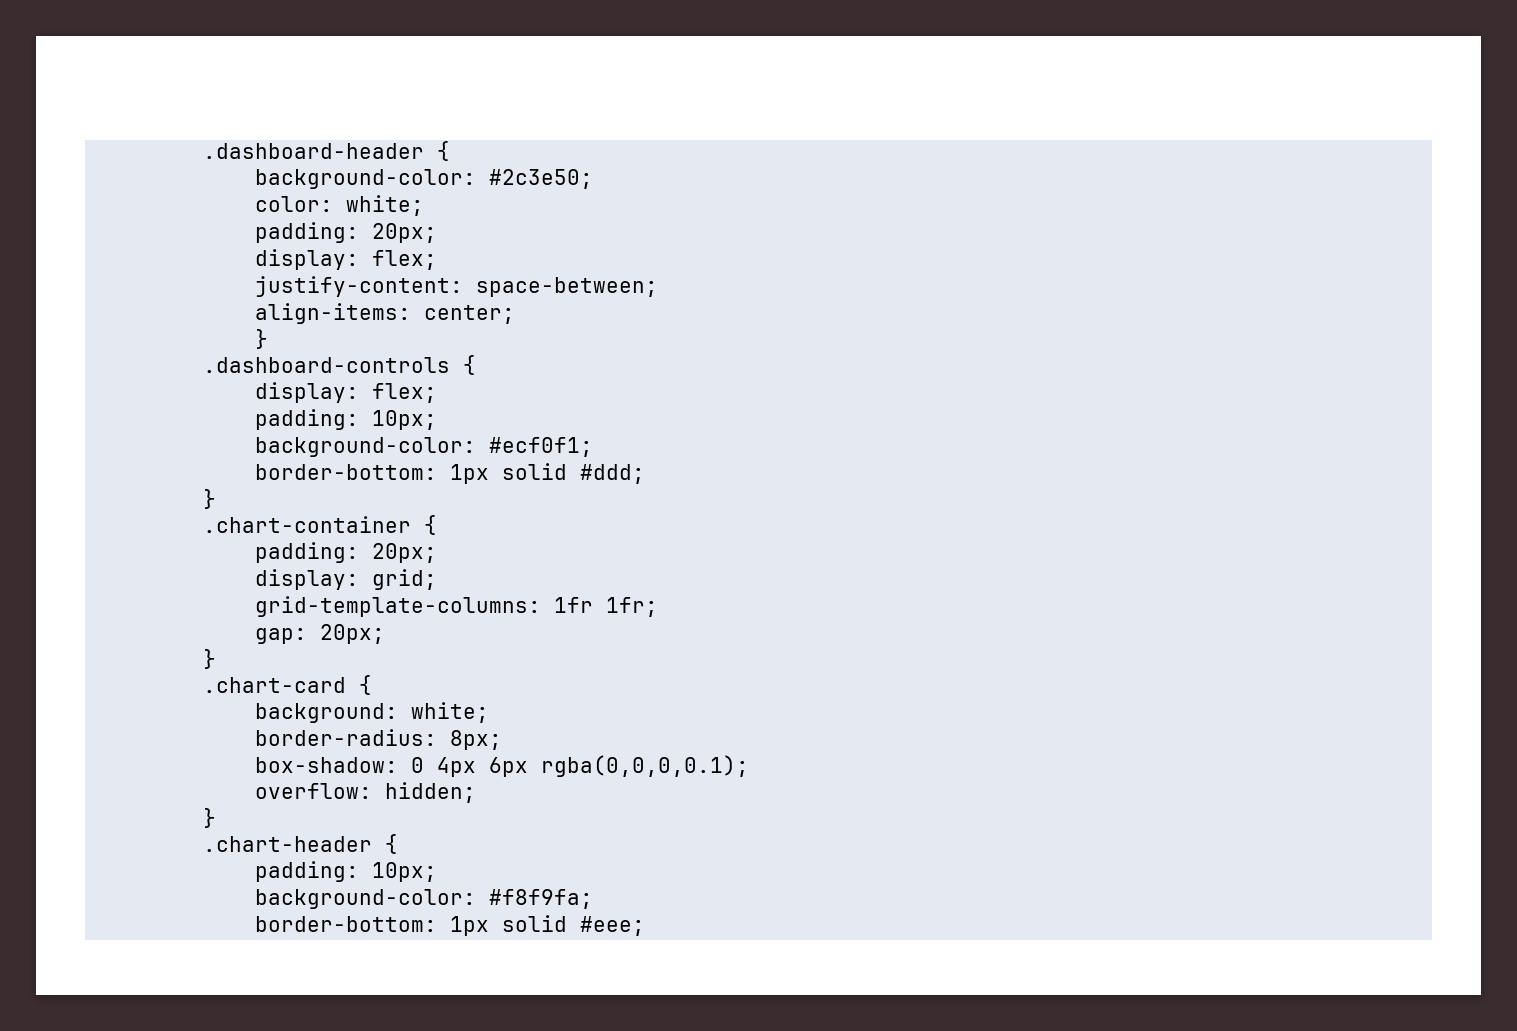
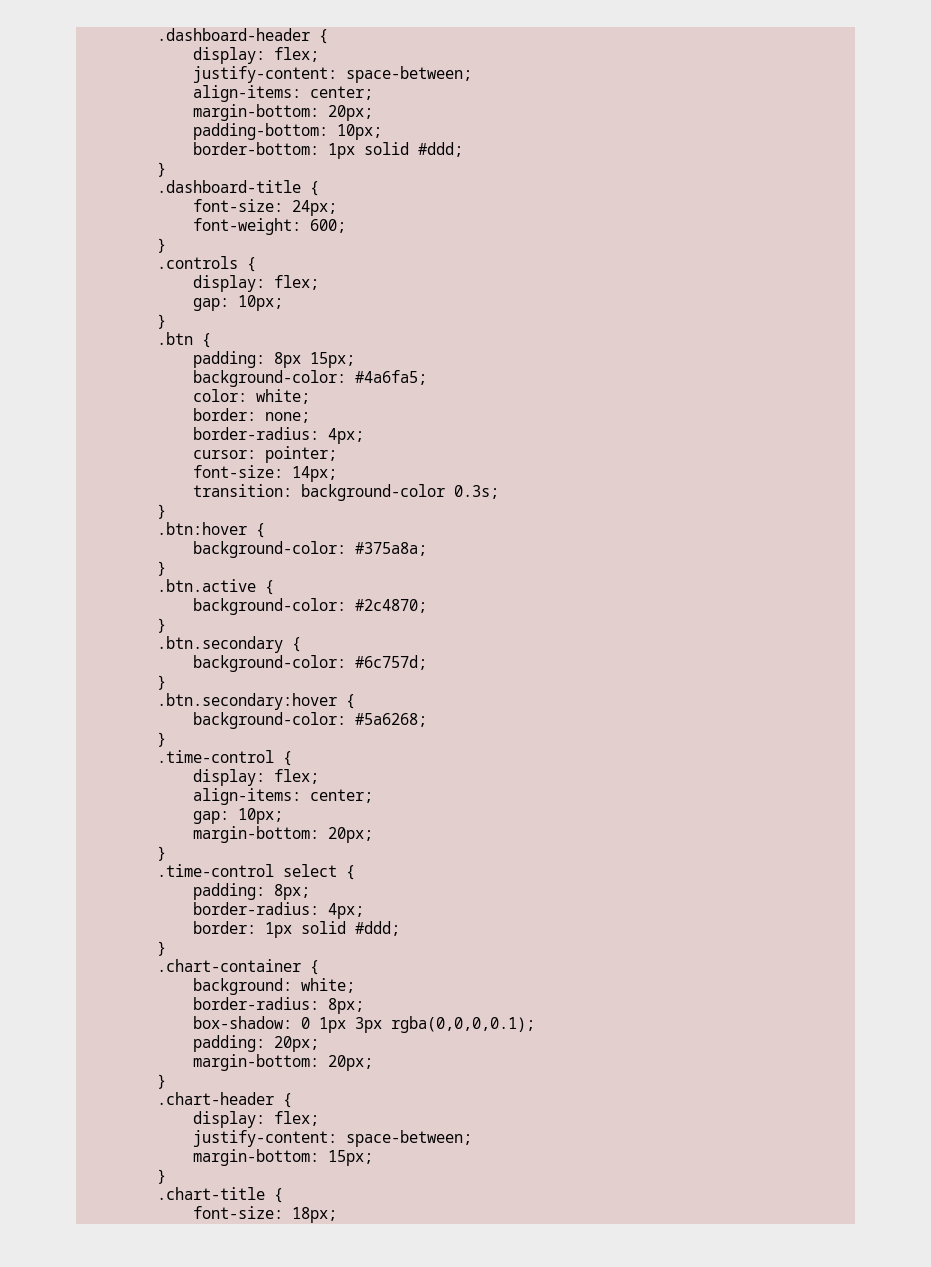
[254,169,593,189] [254,195,424,216] [254,222,437,243] // background-color: #2c3e50; // color: white; // padding: 20px; -> (329, 36) none
[254,329,268,349] [202,355,476,375] [254,382,437,403] [254,409,437,430] [254,437,593,457] } // .dashboard-controls { // display: flex; // padding: 10px; // background-color: #ecf0f1; -> [193,104,374,121] [193,123,383,140] margin-bottom: 20px; // padding-bottom: 10px;
[202,515,437,535] [254,542,437,563] [254,569,437,590] [254,596,658,617] [254,624,385,644] [202,649,216,669] [202,677,346,693] .chart-container { // padding: 20px; // display: grid; // grid-template-columns: 1fr 1fr; // gap: 20px; // } // .chart-card -> [157,180,320,196] [193,199,338,216] [193,218,347,235] [157,238,167,253] [157,256,257,272] [193,275,320,292] [193,295,284,311] [157,314,167,329] [157,332,212,348] [193,351,356,368] [193,370,428,387] [193,389,311,404] [193,408,311,423] [193,427,365,444] [193,446,338,463] [193,465,338,482] [193,484,500,501] [157,504,167,519] [157,522,266,538] [193,541,428,558] [157,561,167,576] [157,579,275,595] [193,598,428,615] [157,618,167,633] [157,636,302,653] [193,655,428,672] [157,675,167,690] [157,693,356,710] [193,712,428,729] [157,732,167,747] [157,750,293,766] [193,769,320,786] [193,788,374,805] [193,808,284,824] [193,826,374,843] [157,846,167,861] [157,864,356,880] [193,883,311,900] [193,902,365,919] [193,921,401,938] [157,941,167,956] [157,959,302,972] .dashboard-title { // font-size: 24px; // font-weight: 600; // } // .controls { // display: flex; // gap: 10px; // } // .btn { // padding: 8px 15px; // background-color: #4a6fa5; // color: white; // border: none; // border-radius: 4px; // cursor: pointer; // font-size: 14px; // transition: background-color 0.3s; // } // .btn:hover { // background-color: #375a8a; // } // .btn.active { // background-color: #2c4870; // } // .btn.secondary { // background-color: #6c757d; // } // .btn.secondary:hover { // background-color: #5a6268; // } // .time-control { // display: flex; // align-items: center; // gap: 10px; // margin-bottom: 20px; // } // .time-control select { // padding: 8px; // border-radius: 4px; // border: 1px solid #ddd; // } // .chart-container
[436,757,528,777] 4px 6px -> [319,1017,383,1033] 1px 3px
[254,782,476,803] overflow: hidden; -> [193,1035,320,1052] [193,1054,374,1071] padding: 20px; // margin-bottom: 20px;
[254,861,437,882] [254,889,593,909] [254,915,645,936] padding: 10px; // background-color: #f8f9fa; // border-bottom: 1px solid #eee; -> [193,1111,320,1128] [193,1130,473,1147] [193,1149,374,1166] [157,1169,167,1184] [157,1187,284,1203] [193,1206,338,1223] display: flex; // justify-content: space-between; // margin-bottom: 15px; // } // .chart-title { // font-size: 18px;

